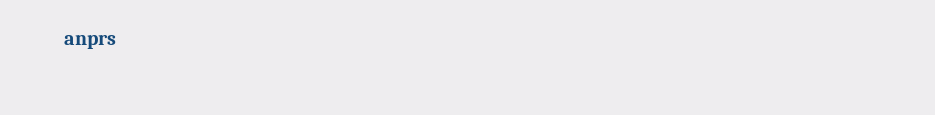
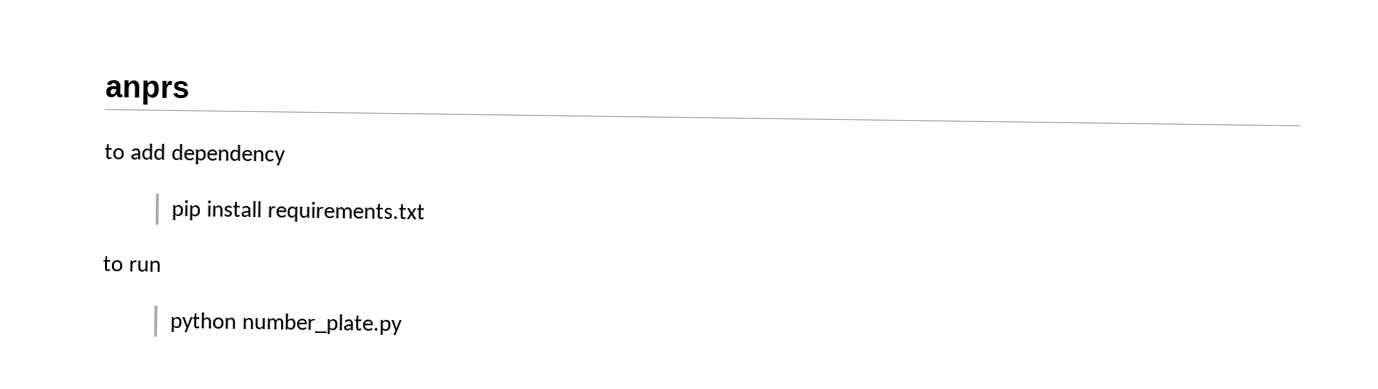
(116, 41) none -> [104,143,287,166] [170,199,426,224] [102,256,163,272] [169,311,404,336] // to add dependency // pip install requirements.txt // to run // python number_plate.py

